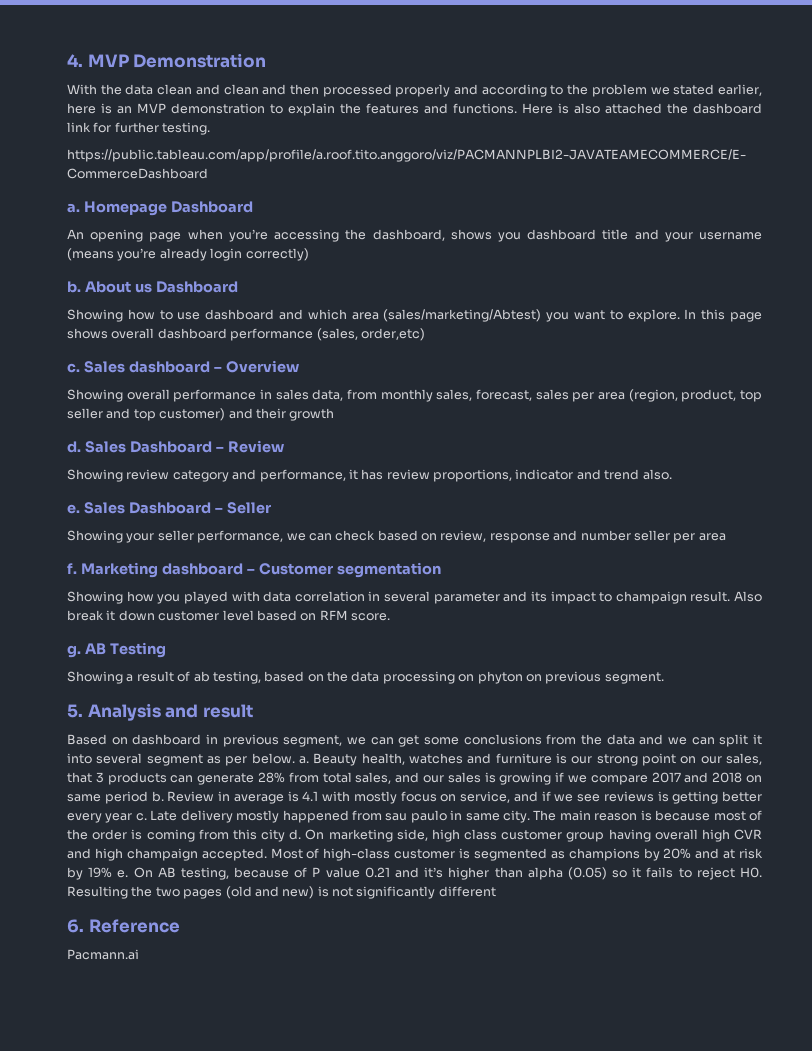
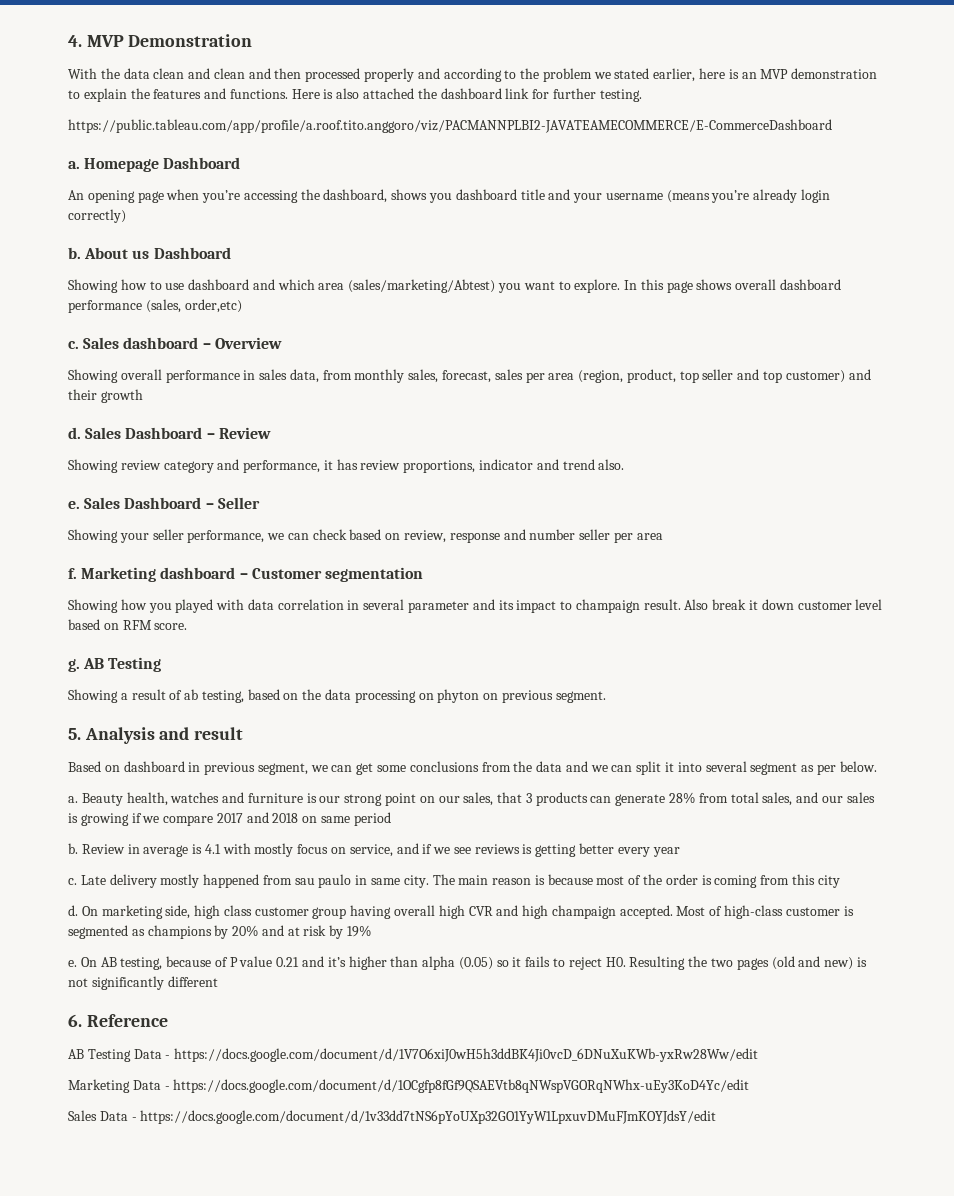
(295, 758) none -> (877, 766) //
(148, 797) none -> (391, 819) //
(133, 818) none -> (680, 852) //
(285, 835) none -> (840, 881) //
(113, 872) none -> (372, 931) //
[67,949,139,960] Pacmann.ai -> [68,1048,759,1062] [68,1079,750,1093] [68,1110,717,1124] AB Testing Data - https://docs.google.com/document/d/1V7O6xiJ0wH5h3ddBK4Ji0vcD_6DNuXuKWb-yxRw28Ww/edit // Marketing Data - https://docs.google.com/document/d/1OCgfp8fGf9QSAEVtb8qNWspVGORqNWhx-uEy3KoD4Yc/edit // Sales Data - https://docs.google.com/document/d/1v33dd7tNS6pYoUXp32GO1YyW1LpxuvDMuFJmKOYJdsY/edit

